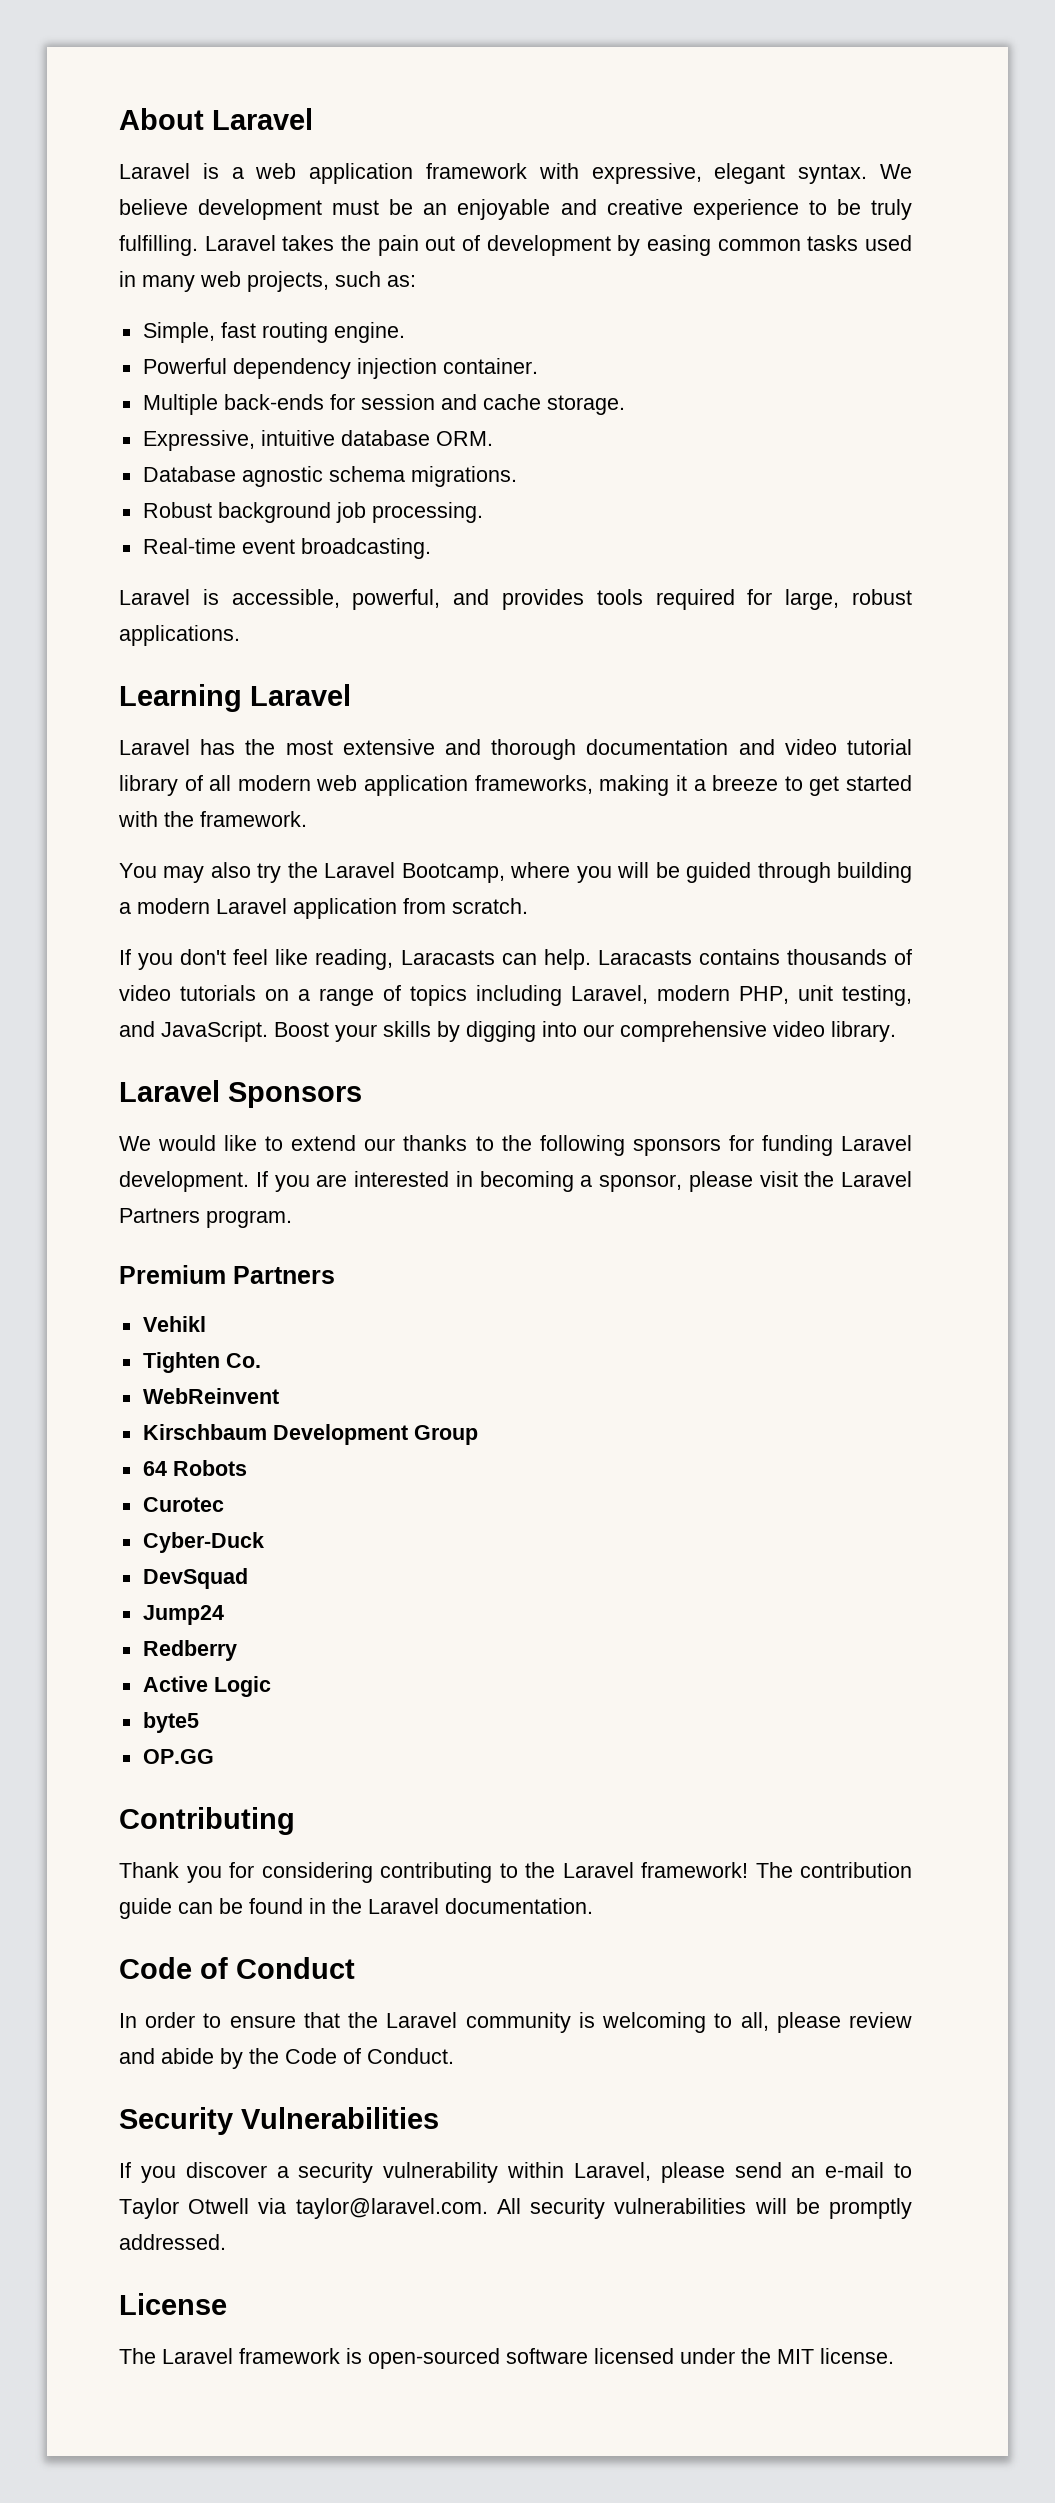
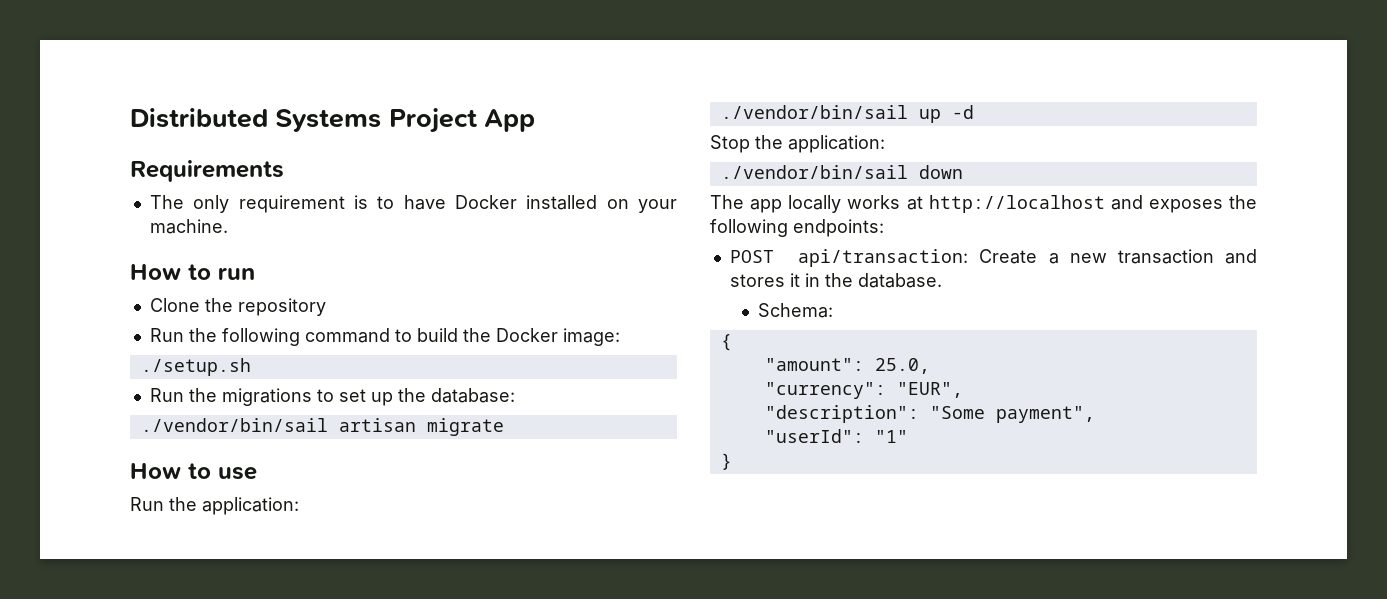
[119,108,313,130] [119,163,912,184] [119,199,912,220] [119,235,912,256] [119,271,416,292] [142,322,405,343] [142,358,538,379] [142,394,625,415] [142,430,493,451] [142,466,517,487] [142,502,483,523] [142,538,431,559] [119,589,912,610] [119,625,240,646] [119,684,351,712] [119,739,912,760] [119,775,913,796] [118,811,307,827] [119,862,912,883] [119,898,528,919] [119,949,913,970] [119,985,912,1006] [119,1021,896,1042] [119,1080,362,1108] [119,1135,913,1156] [119,1171,912,1192] [119,1208,292,1228] [119,1265,335,1284] [142,1316,206,1332] [142,1352,261,1373] [142,1388,279,1404] [142,1424,478,1445] [142,1460,247,1476] [142,1497,224,1512] [142,1532,264,1553] [142,1568,248,1589] [142,1605,224,1625] [142,1640,237,1661] [142,1676,271,1697] [142,1712,199,1733] [142,1749,214,1764] [119,1807,295,1835] [119,1862,912,1883] [119,1898,593,1919] [119,1957,355,1979] [119,2012,913,2033] [119,2048,454,2069] [119,2107,439,2135] [119,2162,913,2183] [119,2198,912,2219] [119,2234,226,2250] [119,2293,227,2315] [119,2348,894,2369] About Laravel // Laravel is a web application framework with expressive, elegant syntax. We believe development must be an enjoyable and creative experience to be truly fulfilling. Laravel takes the pain out of development by easing common tasks used in many web projects, such as: // Simple, fast routing engine. // Powerful dependency injection container. // Multiple back-ends for session and cache storage. // Expressive, intuitive database ORM. // Database agnostic schema migrations. // Robust background job processing. // Real-time event broadcasting. // Laravel is accessible, powerful, and provides tools required for large, robust applications. // Learning Laravel // Laravel has the most extensive and thorough documentation and video tutorial library of all modern web application frameworks, making it a breeze to get started with the framework. // You may also try the Laravel Bootcamp, where you will be guided through building a modern Laravel application from scratch. // If you don't feel like reading, Laracasts can help. Laracasts contains thousands of video tutorials on a range of topics including Laravel, modern PHP, unit testing, and JavaScript. Boost your skills by digging into our comprehensive video library. // Laravel Sponsors // We would like to extend our thanks to the following sponsors for funding Laravel development. If you are interested in becoming a sponsor, please visit the Laravel Partners program. // Premium Partners // Vehikl // Tighten Co. // WebReinvent // Kirschbaum Development Group // 64 Robots // Curotec // Cyber-Duck // DevSquad // Jump24 // Redberry // Active Logic // byte5 // OP.GG // Contributing // Thank you for considering contributing to the Laravel framework! The contribution guide can be found in the Laravel documentation. // Code of Conduct // In order to ensure that the Laravel community is welcoming to all, please review and abide by the Code of Conduct. // Security Vulnerabilities // If you discover a security vulnerability within Laravel, please send an e-mail to Taylor Otwell via taylor@laravel.com. All security vulnerabilities will be promptly addressed. // License // The Laravel framework is open-sourced software licensed under the MIT license. -> [130,108,535,133] [130,160,284,182] [149,195,677,213] [149,219,228,234] [130,264,255,280] [149,298,326,316] [149,328,620,346] [140,358,251,376] [149,388,515,406] [140,418,504,436] [130,463,257,480] [130,497,299,515] [720,105,974,123] [710,135,885,153] [720,165,963,179] [710,195,1257,213] [710,219,884,237] [729,249,1257,267] [729,273,942,288] [758,303,834,318] [720,334,732,351] [764,358,930,374] [764,382,963,399] [764,405,1095,423] [764,429,908,443] [720,453,732,470] Distributed Systems Project App // Requirements // The only requirement is to have Docker installed on your machine. // How to run // Clone the repository // Run the following command to build the Docker image: // ./setup.sh // Run the migrations to set up the database: // ./vendor/bin/sail artisan migrate // How to use // Run the application: // ./vendor/bin/sail up -d // Stop the application: // ./vendor/bin/sail down // The app locally works at http://localhost and exposes the following endpoints: // POST api/transaction: Create a new transaction and stores it in the database. // Schema: // { // "amount": 25.0, // "currency": "EUR", // "description": "Some payment", // "userId": "1" // }

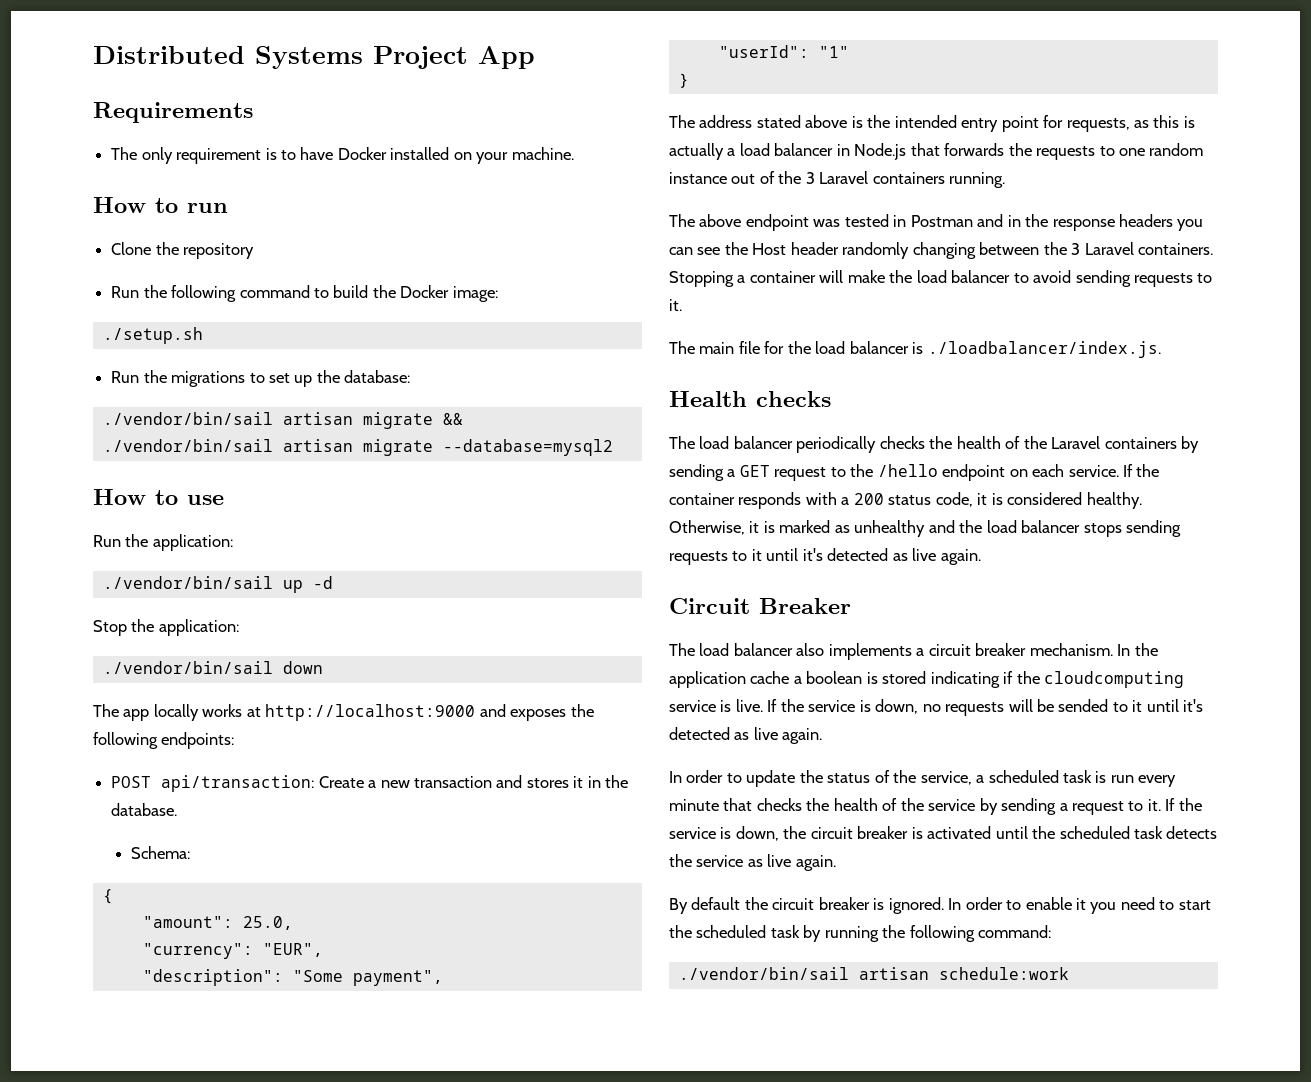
(504, 427) none -> [442,413,463,425] [102,439,613,456] && ./vendor/bin/sail artisan migrate --database=mysql2
[928,195,1105,213] http://localhost -> [265,704,476,721] http://localhost:9000
(732, 461) none -> [669,115,1195,132] [669,143,1204,160] [669,171,1006,188] [669,214,1204,231] [669,242,1214,259] [669,270,1213,287] [669,299,682,311] [669,341,1161,358] [669,391,831,407] [669,436,1200,453] [669,464,1160,481] [669,492,1142,509] [669,520,1182,537] [669,548,981,565] [669,598,851,614] [669,643,1158,660] [669,671,1185,688] [669,699,1204,716] [669,727,823,744] [669,770,1177,787] [669,798,1202,815] [669,826,1218,841] [669,854,836,871] [669,897,1211,914] [669,925,1052,942] [678,967,1069,980] // The address stated above is the intended entry point for requests, as this is actually a load balancer in Node.js that forwards the requests to one random instance out of the 3 Laravel containers running. // The above endpoint was tested in Postman and in the response headers you can see the Host header randomly changing between the 3 Laravel containers. Stopping a container will make the load balancer to avoid sending requests to it. // The main file for the load balancer is ./loadbalancer/index.js. // Health checks // The load balancer periodically checks the health of the Laravel containers by sending a GET request to the /hello endpoint on each service. If the container responds with a 200 status code, it is considered healthy. Otherwise, it is marked as unhealthy and the load balancer stops sending requests to it until it's detected as live again. // Circuit Breaker // The load balancer also implements a circuit breaker mechanism. In the application cache a boolean is stored indicating if the cloudcomputing service is live. If the service is down, no requests will be sended to it until it's detected as live again. // In order to update the status of the service, a scheduled task is run every minute that checks the health of the service by sending a request to it. If the service is down, the circuit breaker is activated until the scheduled task detects the service as live again. // By default the circuit breaker is ignored. In order to enable it you need to start the scheduled task by running the following command: // ./vendor/bin/sail artisan schedule:work

